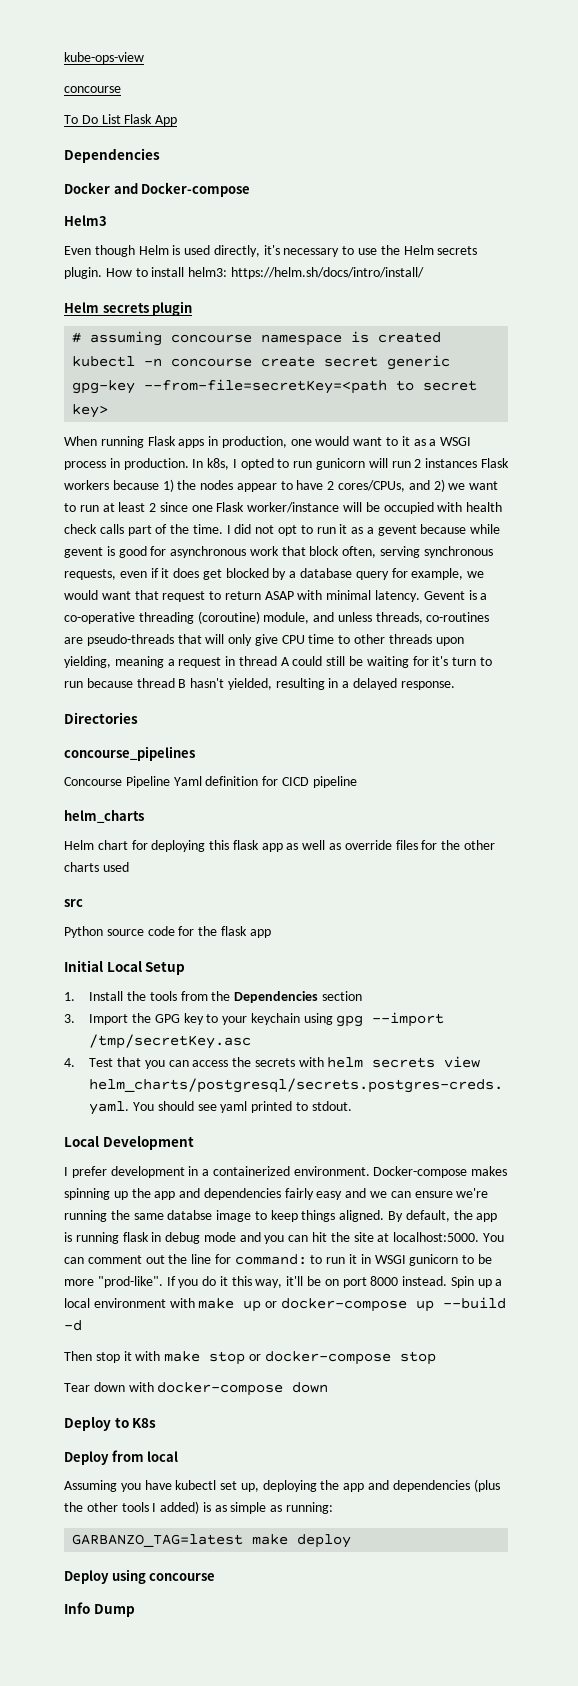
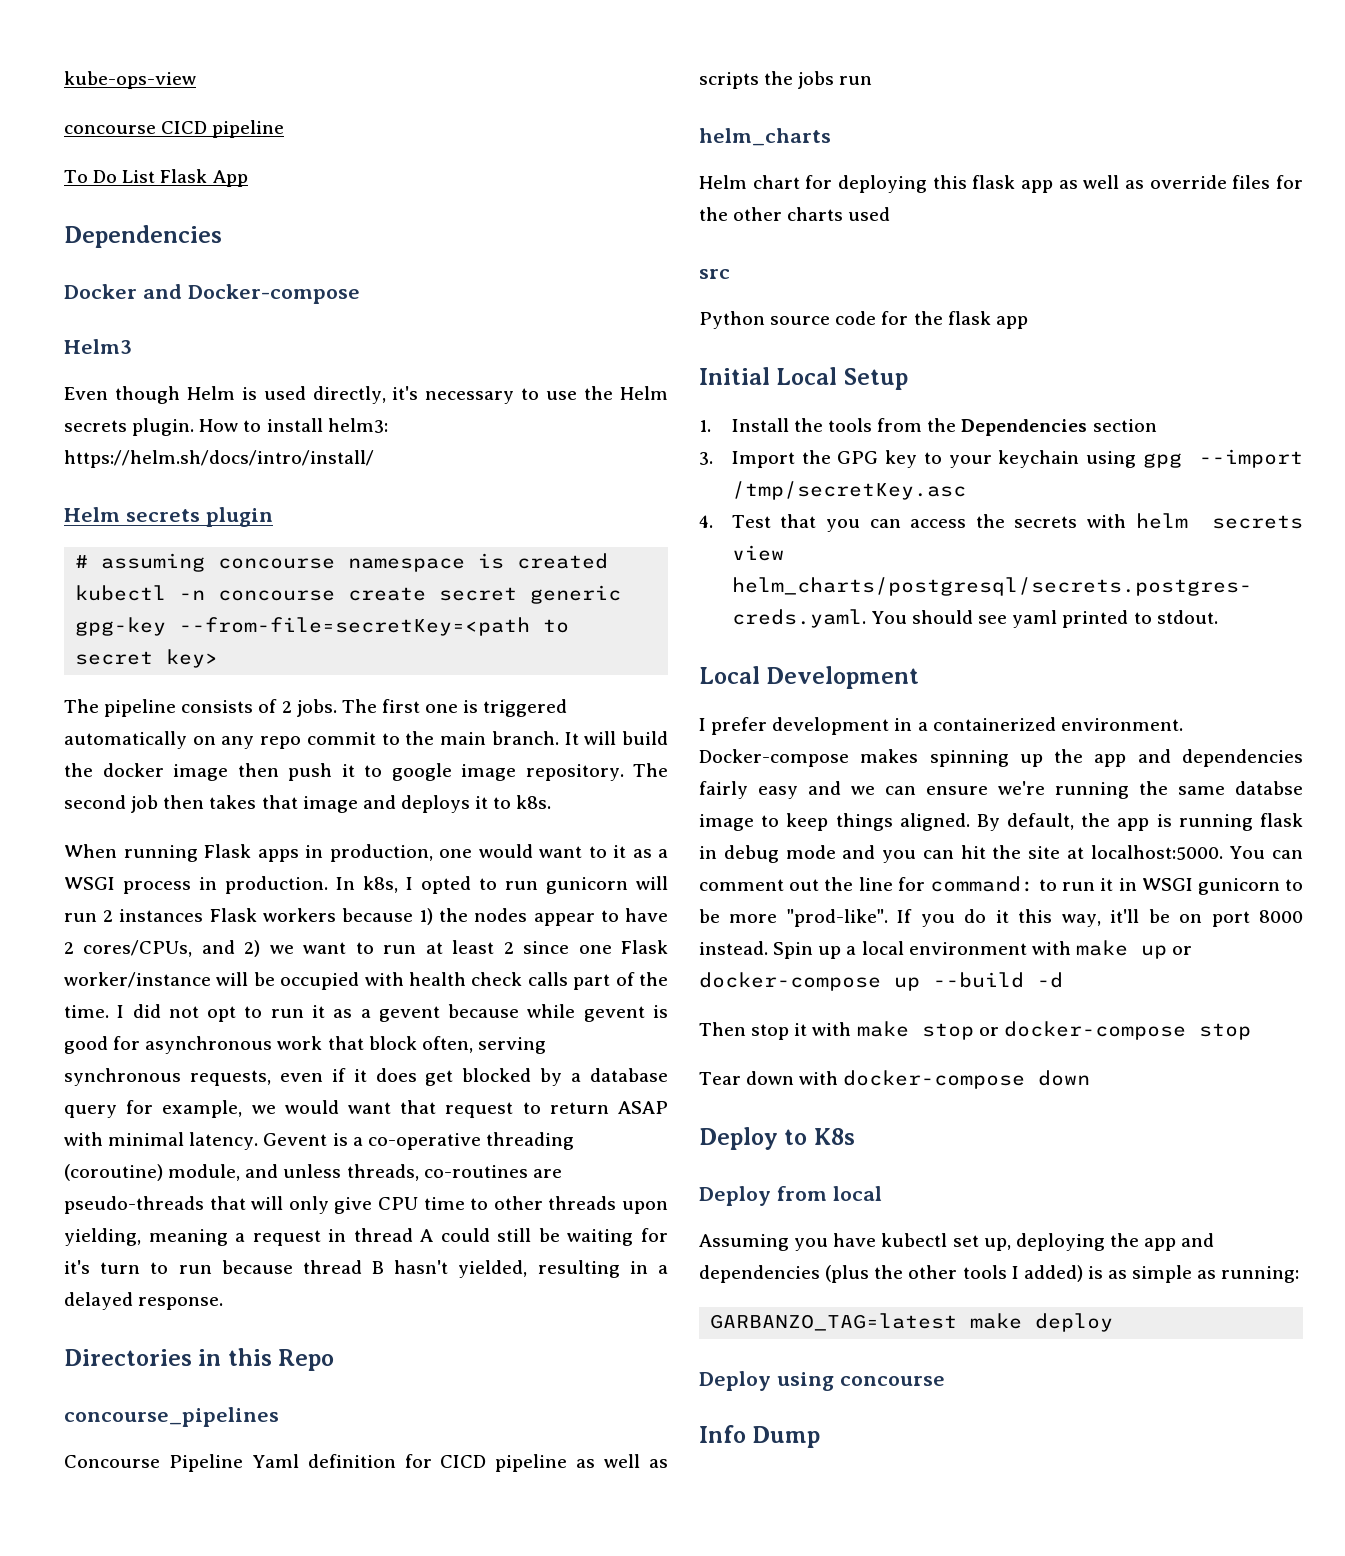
(121, 89) none -> [161,120,285,138] CICD pipeline
(109, 411) none -> [64,699,568,717] [64,731,669,749] [64,763,668,781] [64,795,552,813] // The pipeline consists of 2 jobs. The first one is triggered automatically on any repo commit to the main branch. It will build the docker image then push it to google image repository. The second job then takes that image and deploys it to k8s.
(138, 718) none -> [198,1348,335,1371] in this Repo
(357, 782) none -> [576,1454,668,1468] [699,71,873,89] as well as scripts the jobs run

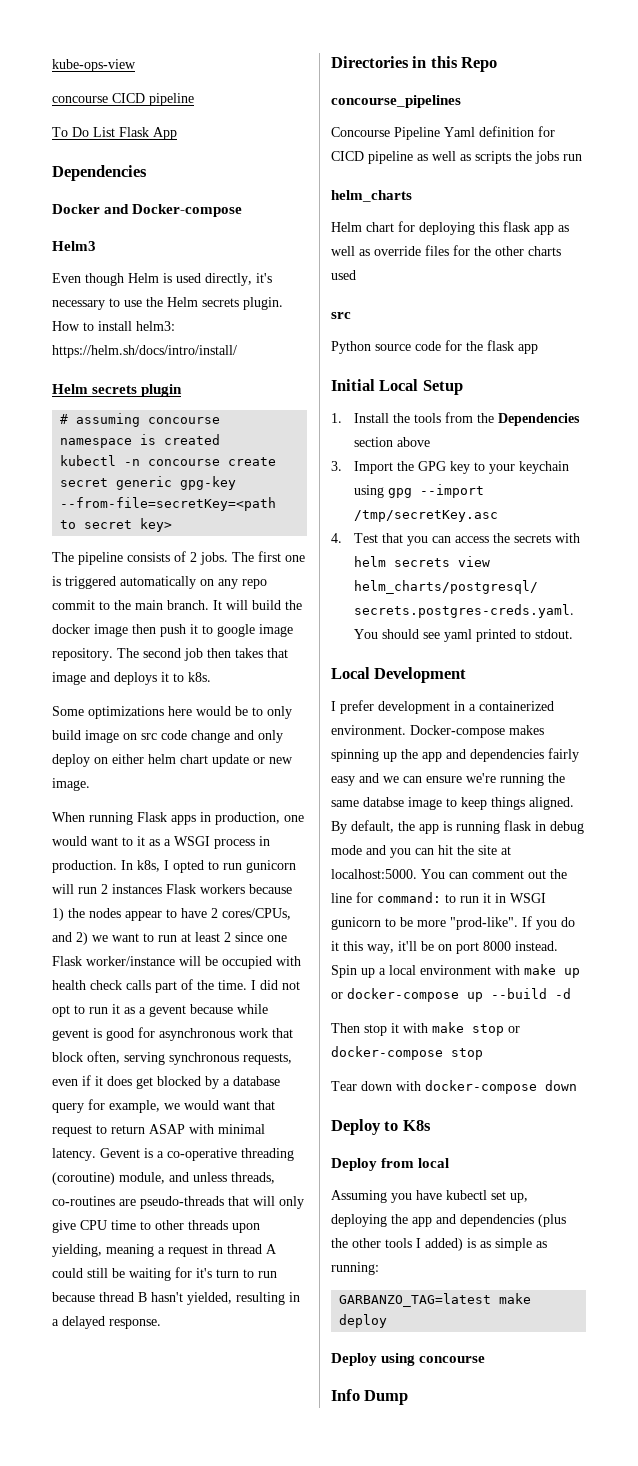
(552, 802) none -> [52,706,292,719] [52,730,283,743] [52,754,293,767] [52,778,90,791] // Some optimizations here would be to only build image on src code change and only deploy on either helm chart update or new image.
(1157, 425) none -> [396,437,430,447] above

